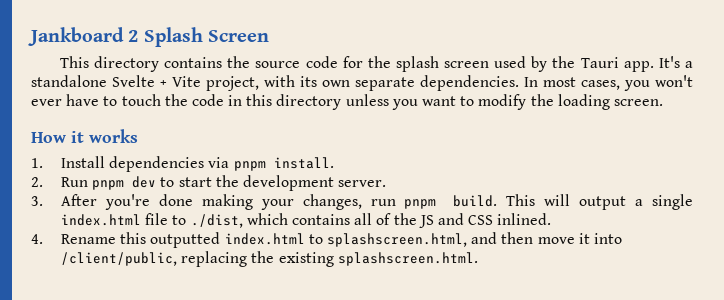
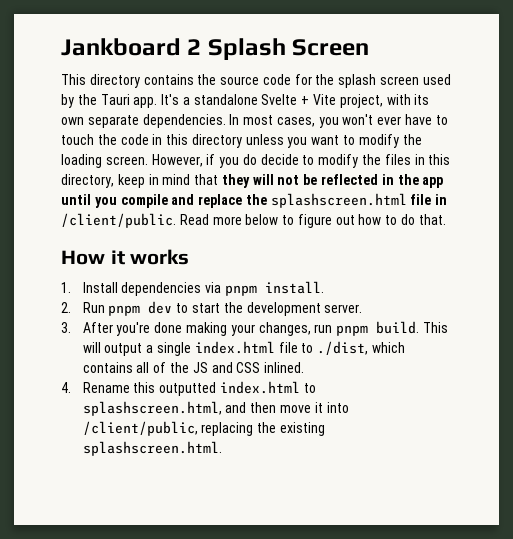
(663, 102) none -> [151,154,451,168] [61,174,444,188] [61,193,448,208] [61,213,446,228] However, if you do decide to modify the files in this directory, keep in mind that they will not be reflected in the app until you compile and replace the splashscreen.html file in /client/public. Read more below to figure out how to do that.

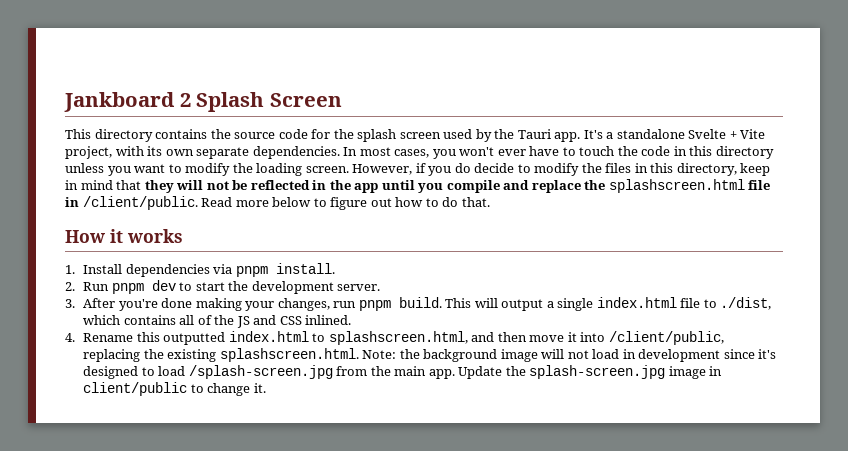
(222, 448) none -> [362,349,777,362] [82,365,723,379] [82,382,266,396] Note: the background image will not load in development since it's designed to load /splash-screen.jpg from the main app. Update the splash-screen.jpg image in client/public to change it.

